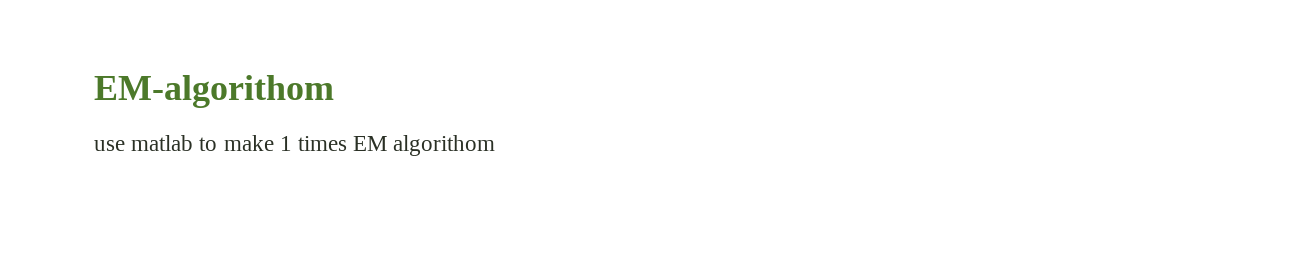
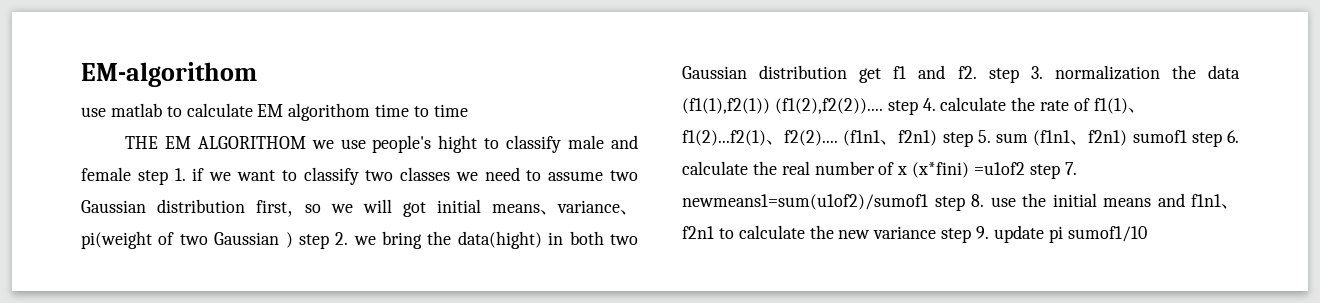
[223,135,496,156] make 1 times EM algorithom -> [186,103,468,121] [124,135,638,153] [81,167,638,185] [81,199,638,217] [81,231,639,249] [682,65,1240,83] [682,97,1146,115] [682,130,1239,147] [682,161,1077,179] [682,193,1239,211] [682,225,1147,243] calculate EM algorithom time to time // THE EM ALGORITHOM we use people's hight to classify male and female step 1. if we want to classify two classes we need to assume two Gaussian distribution first，so we will got initial means、variance、pi(weight of two Gaussian ) step 2. we bring the data(hight) in both two Gaussian distribution get f1 and f2. step 3. normalization the data (f1(1),f2(1)) (f1(2),f2(2)).... step 4. calculate the rate of f1(1)、f1(2)...f2(1)、f2(2).... (f1n1、f2n1) step 5. sum (f1n1、f2n1) sumof1 step 6. calculate the real number of x (x*fini) =u1of2 step 7. newmeans1=sum(u1of2)/sumof1 step 8. use the initial means and f1n1、f2n1 to calculate the new variance step 9. update pi sumof1/10

